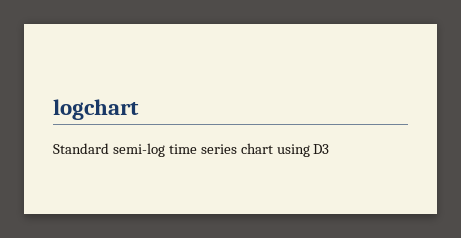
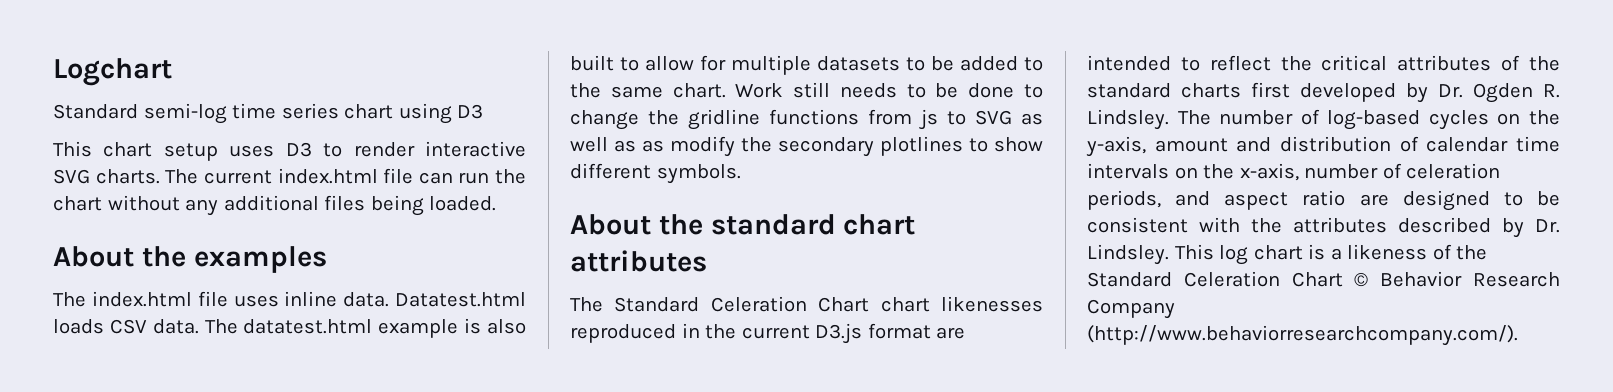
[53,99,139,120] logchart -> [53,58,172,86] Logchart
(330, 149) none -> [53,141,526,161] [53,168,526,184] [53,195,497,216] [53,246,327,273] [53,291,526,307] [53,318,526,338] [570,55,1043,75] [570,82,1043,98] [570,109,1043,130] [570,136,1043,157] [570,163,741,184] [570,214,916,235] [570,250,707,272] [570,296,1043,312] [570,323,966,344] [1087,55,1560,71] [1087,82,1560,103] [1087,109,1560,130] [1086,136,1560,157] [1087,163,1501,181] [1087,190,1560,211] [1087,217,1560,238] [1087,244,1488,265] [1087,271,1560,287] [1087,299,1175,319] [1087,325,1518,346] // This chart setup uses D3 to render interactive SVG charts. The current index.html file can run the chart without any additional files being loaded. // About the examples // The index.html file uses inline data. Datatest.html loads CSV data. The datatest.html example is also built to allow for multiple datasets to be added to the same chart. Work still needs to be done to change the gridline functions from js to SVG as well as as modify the secondary plotlines to show different symbols. // About the standard chart attributes // The Standard Celeration Chart chart likenesses reproduced in the current D3.js format are intended to reflect the critical attributes of the standard charts first developed by Dr. Ogden R. Lindsley. The number of log-based cycles on the y-axis, amount and distribution of calendar time intervals on the x-axis, number of celeration periods, and aspect ratio are designed to be consistent with the attributes described by Dr. Lindsley. This log chart is a likeness of the Standard Celeration Chart © Behavior Research Company (http://www.behaviorresearchcompany.com/).

